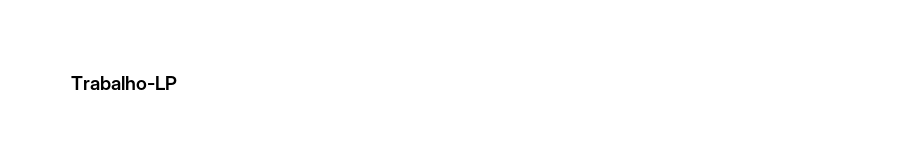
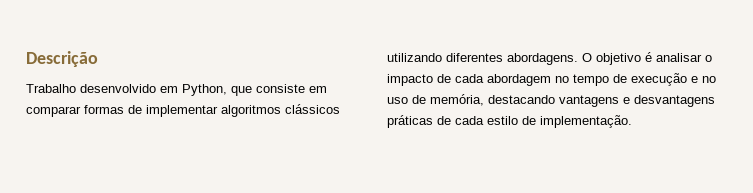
[71,76,177,90] Trabalho-LP -> [26,51,98,67] [26,84,327,96] [26,104,340,117] [387,52,712,65] [387,73,716,86] [387,94,715,107] [387,115,632,128] Descrição // Trabalho desenvolvido em Python, que consiste em comparar formas de implementar algoritmos clássicos utilizando diferentes abordagens. O objetivo é analisar o impacto de cada abordagem no tempo de execução e no uso de memória, destacando vantagens e desvantagens práticas de cada estilo de implementação.

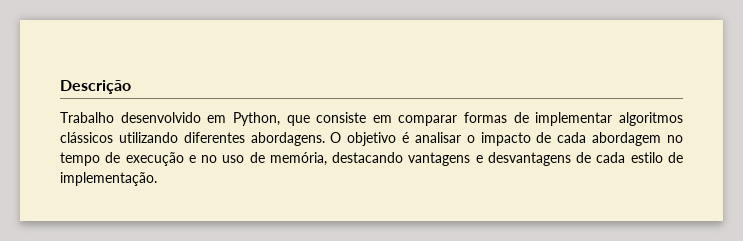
[387,115,433,128] práticas -> (571, 159) none

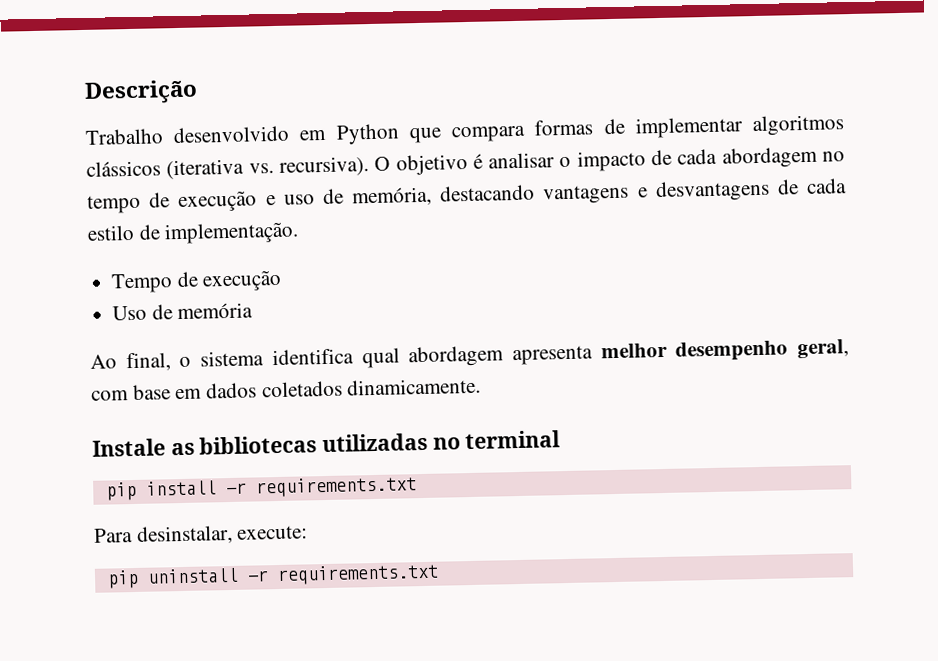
[232,112,458,126] Python, que consiste em comparar -> [335,123,527,145] Python que compara
[118,132,325,146] utilizando diferentes abordagens. -> [166,156,369,180] (iterativa vs. recursiva).
[201,155,218,163] no -> (276, 200) none
(157, 179) none -> [111,269,283,294] [112,302,254,321] [90,339,849,372] [91,377,482,401] [92,430,562,457] [105,476,417,501] [94,524,309,545] [106,563,439,589] // Tempo de execução // Uso de memória // Ao final, o sistema identifica qual abordagem apresenta melhor desempenho geral, com base em dados coletados dinamicamente. // Instale as bibliotecas utilizadas no terminal // pip install -r requirements.txt // Para desinstalar, execute: // pip uninstall -r requirements.txt

